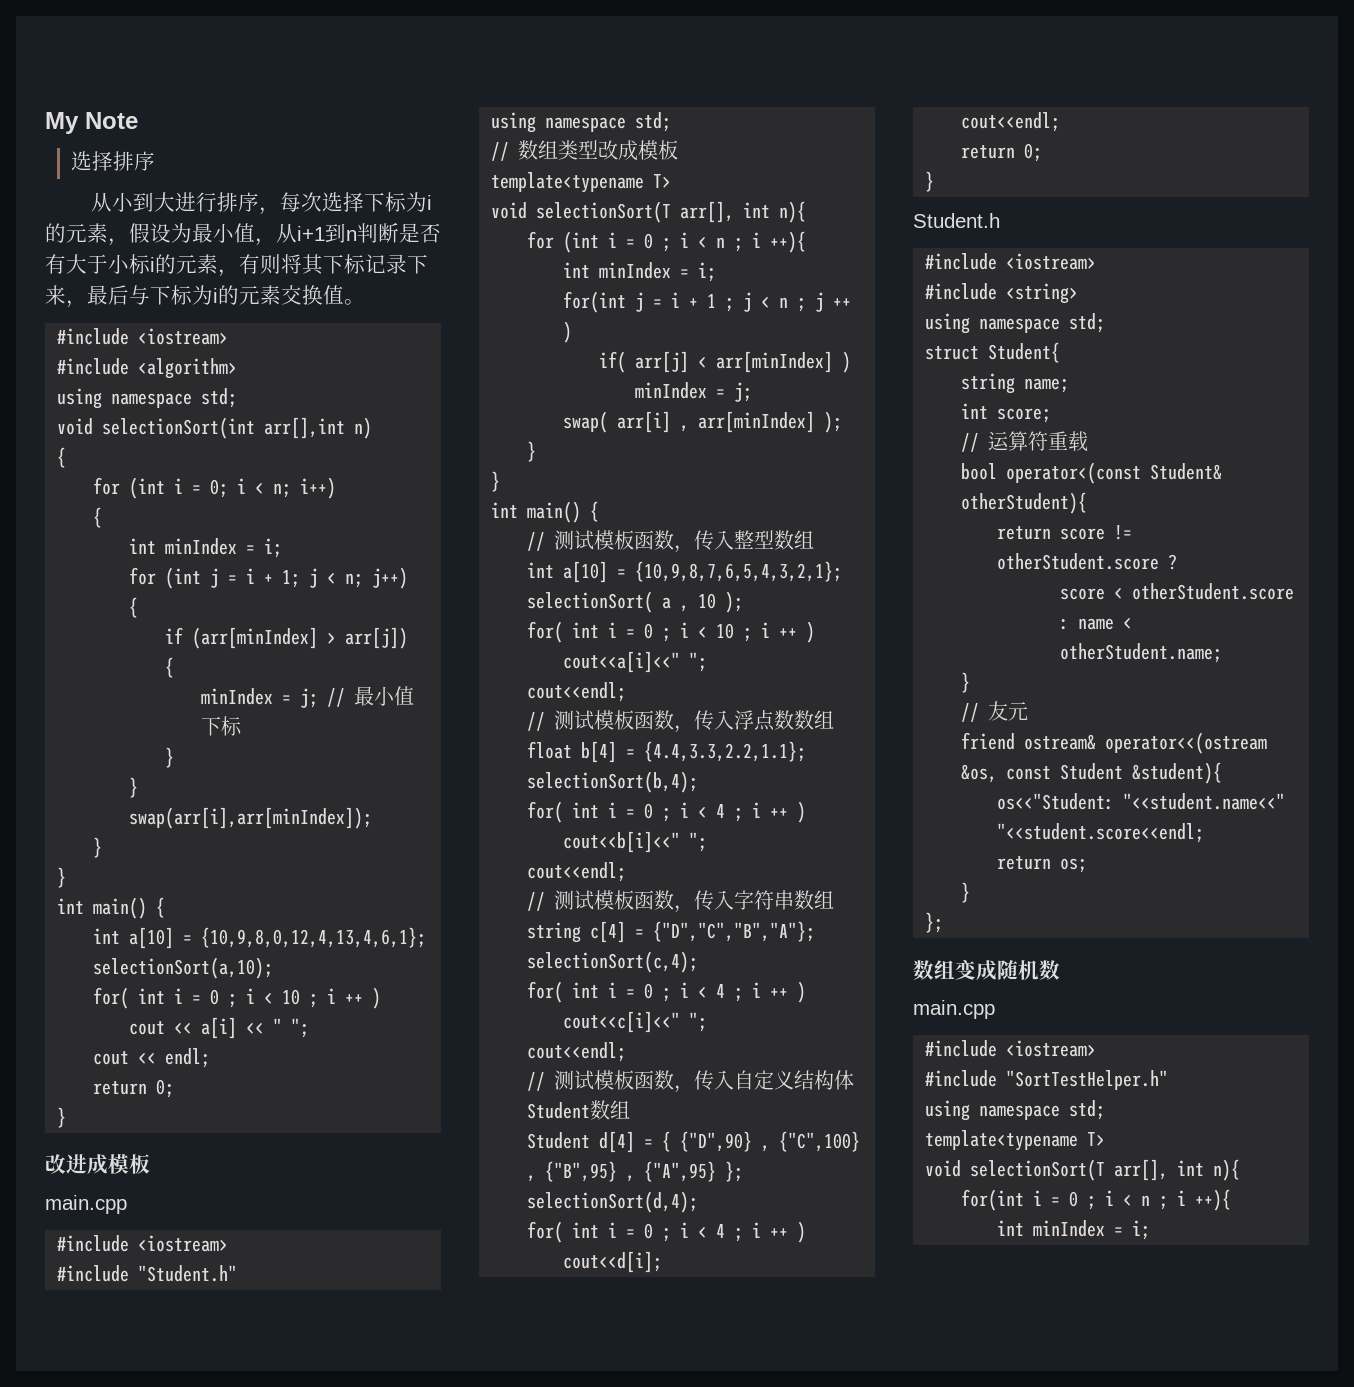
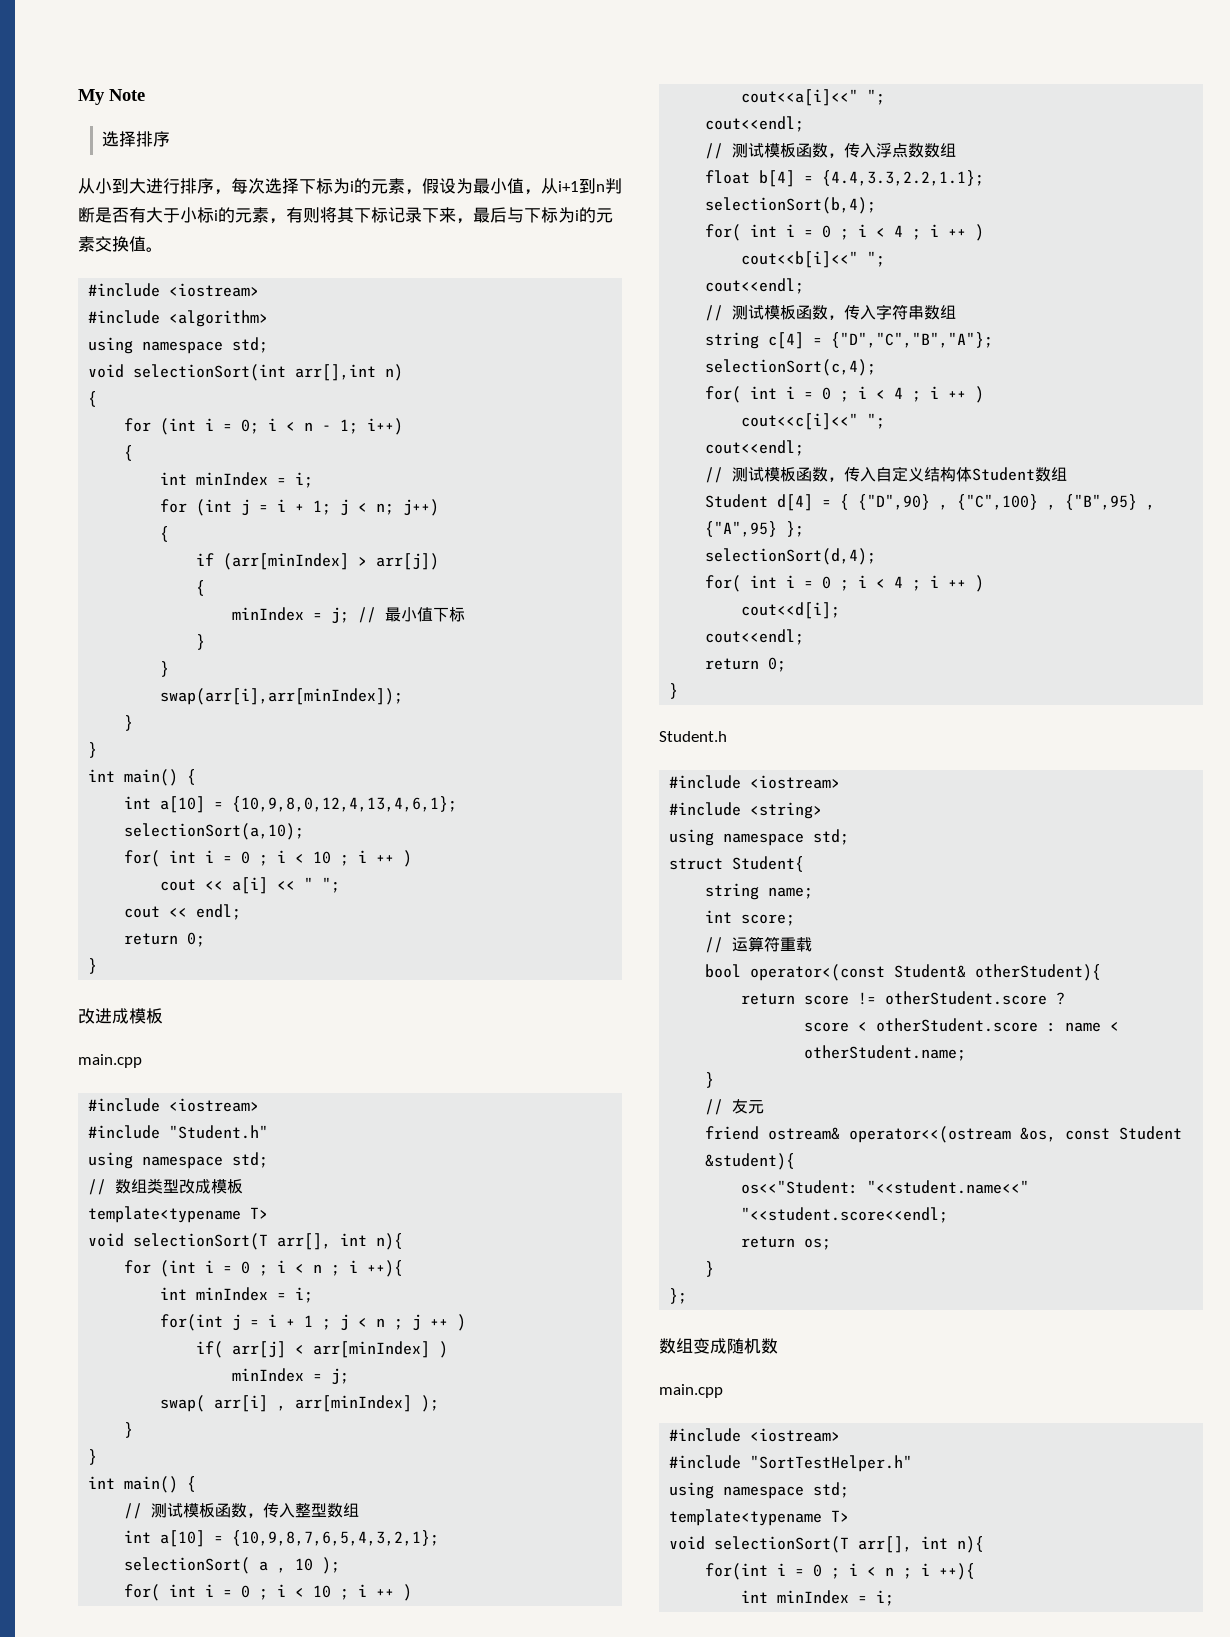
[273,483,292,498] n; -> [304,419,359,434] n - 1;

